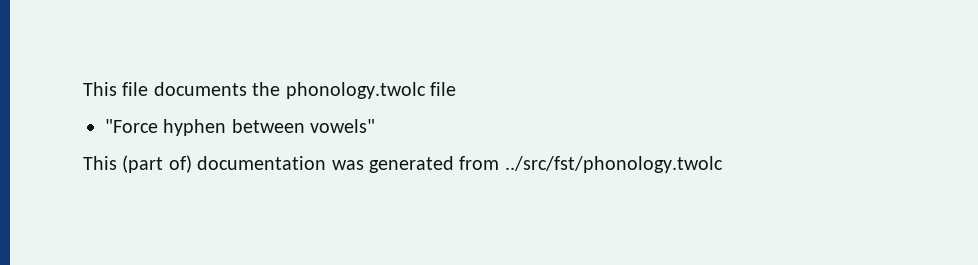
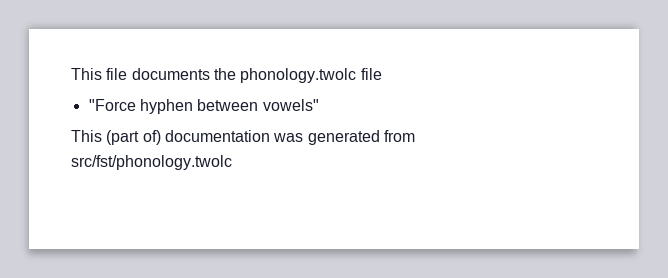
[504,156,723,173] ../src/fst/phonology.twolc -> [71,155,232,170] src/fst/phonology.twolc

